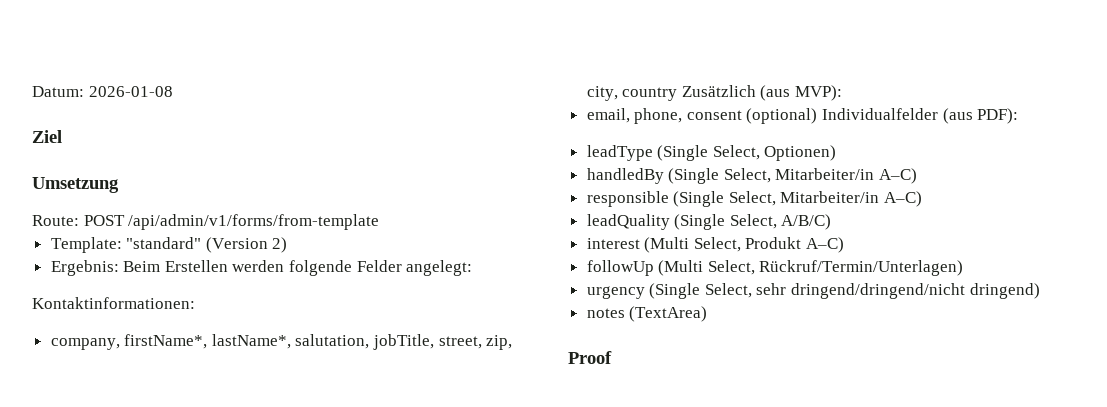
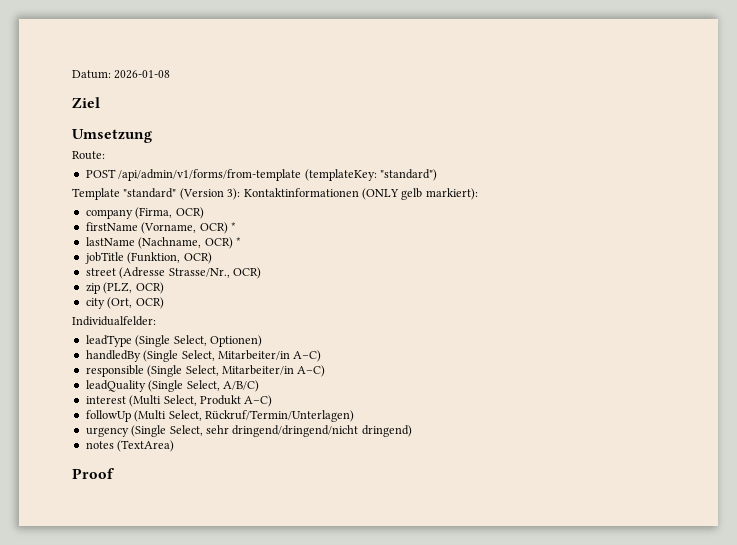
(79, 220) none -> (105, 155) //
[50,237,288,253] [50,260,473,276] [32,297,195,309] [50,334,513,350] [586,85,843,101] [586,108,1019,124] // Template: "standard" (Version 2) // Ergebnis: Beim Erstellen werden folgende Felder angelegt: // Kontaktinformationen: // company, firstName*, lastName*, salutation, jobTitle, street, zip, city, country Zusätzlich (aus MVP): // email, phone, consent (optional) Individualfelder (aus PDF): -> [304,169,437,181] [72,188,478,200] [85,207,204,219] [85,222,236,234] [85,237,241,249] [84,252,212,264] [85,267,261,279] [85,282,164,294] [85,297,164,309] [72,316,156,326] (templateKey: "standard") // Template "standard" (Version 3): Kontaktinformationen (ONLY gelb markiert): // company (Firma, OCR) // firstName (Vorname, OCR) * // lastName (Nachname, OCR) * // jobTitle (Funktion, OCR) // street (Adresse Strasse/Nr., OCR) // zip (PLZ, OCR) // city (Ort, OCR) // Individualfelder:

